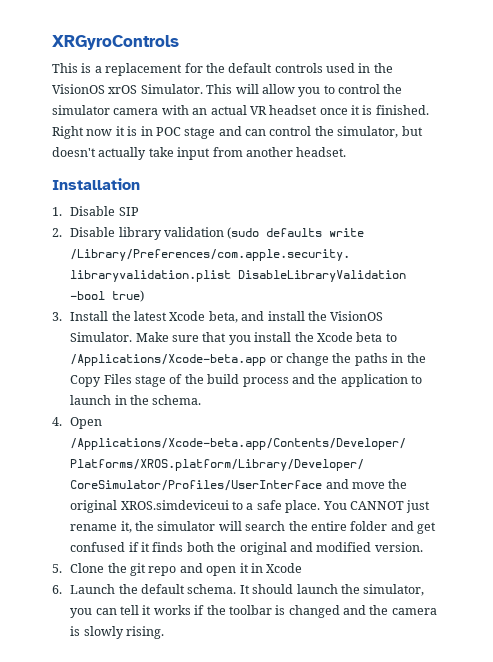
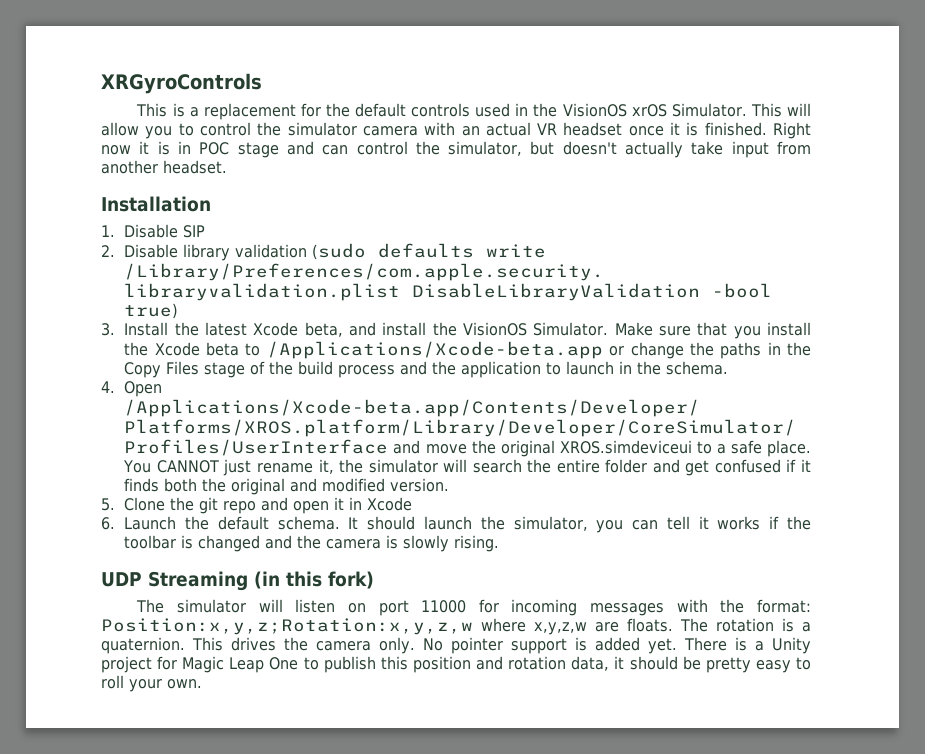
(165, 632) none -> [101,571,374,591] [136,599,812,616] [101,618,811,635] [101,637,811,654] [101,656,812,673] [101,675,202,692] // UDP Streaming (in this fork) // The simulator will listen on port 11000 for incoming messages with the format: Position:x,y,z;Rotation:x,y,z,w where x,y,z,w are floats. The rotation is a quaternion. This drives the camera only. No pointer support is added yet. There is a Unity project for Magic Leap One to publish this position and rotation data, it should be pretty easy to roll your own.

